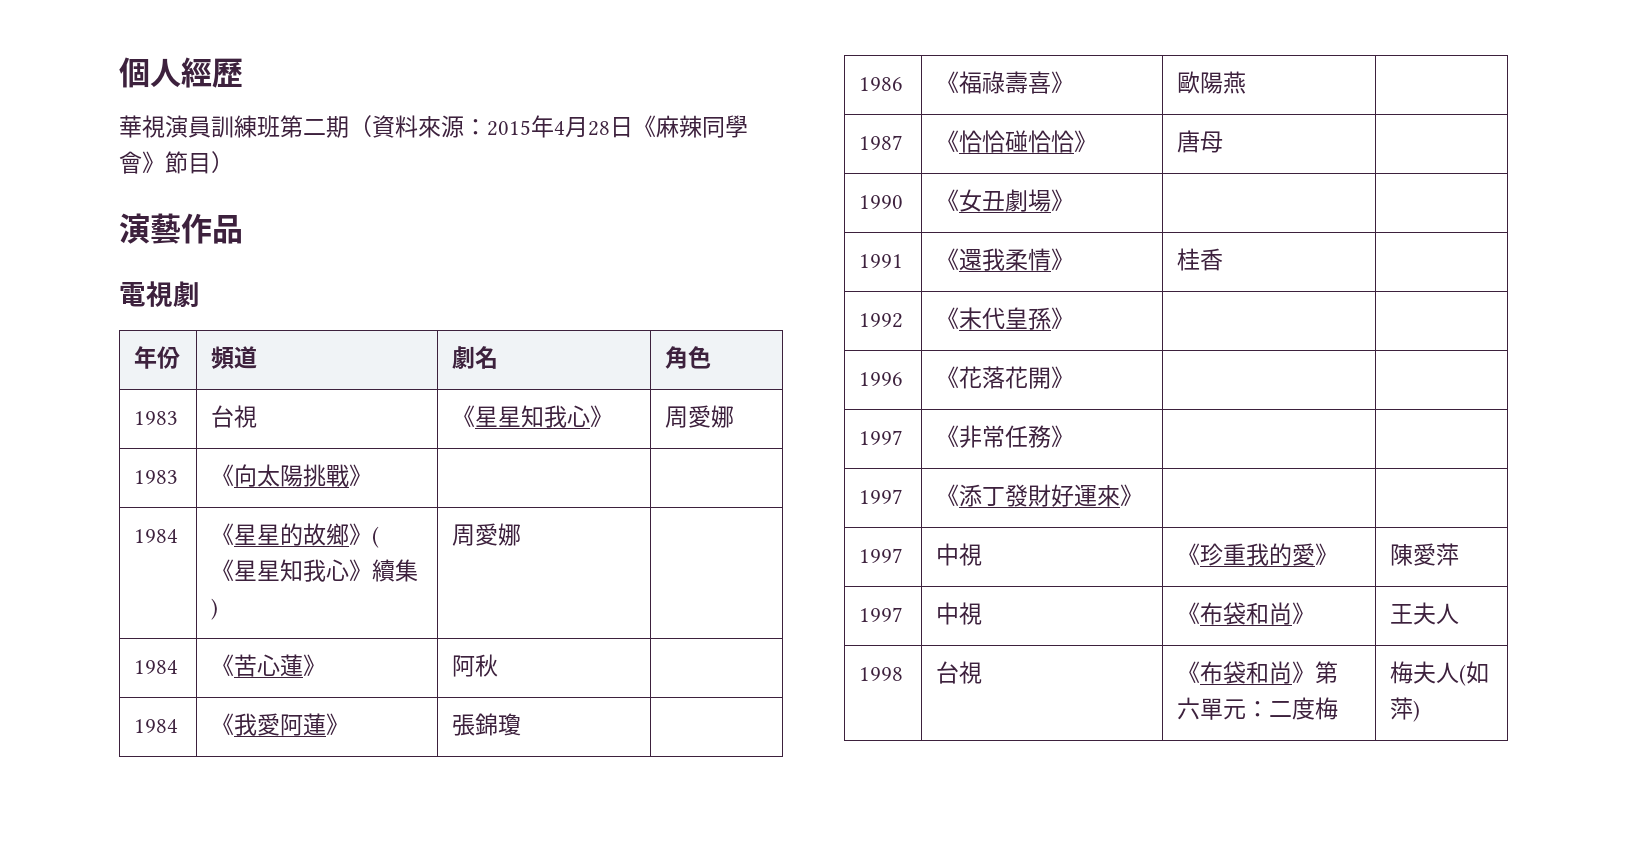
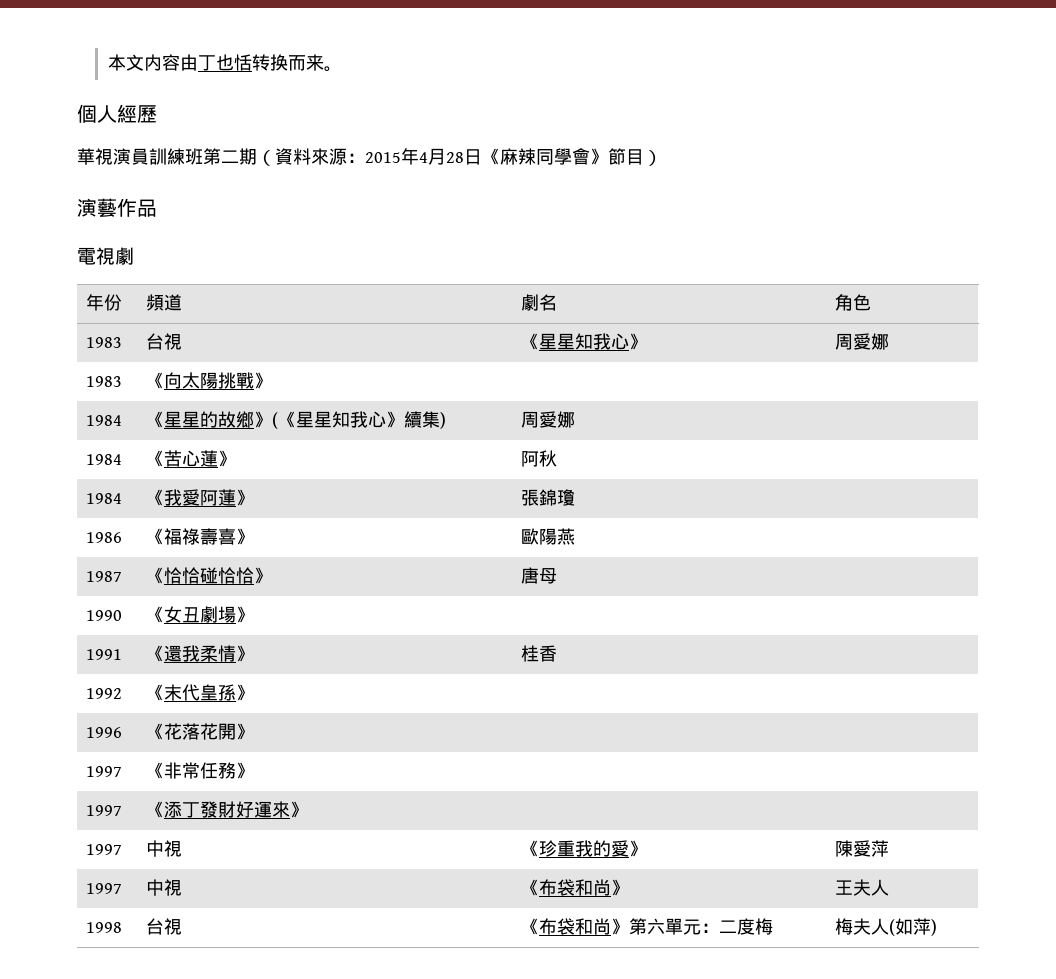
(119, 72) none -> [107,54,342,72] 本文内容由丁也恬转换而来。 //

